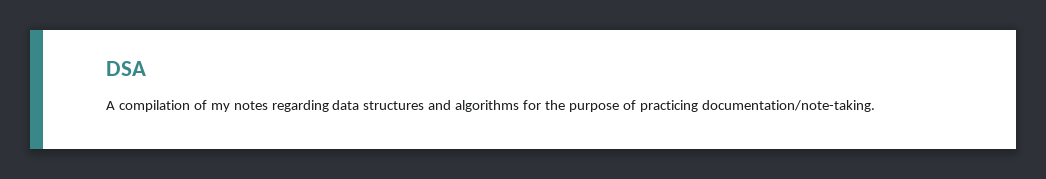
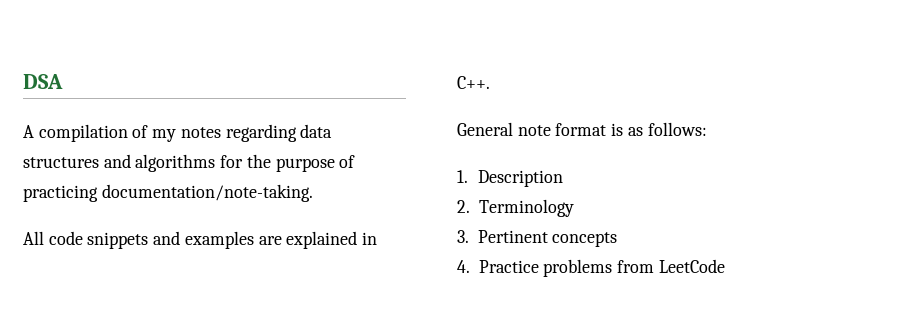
(875, 106) none -> [23,231,378,249] [457,76,490,89] [457,122,707,136] [457,170,563,187] [457,199,574,217] [457,230,618,247] [457,259,725,277] // All code snippets and examples are explained in C++. // General note format is as follows: // 1. Description // 2. Terminology // 3. Pertinent concepts // 4. Practice problems from LeetCode

